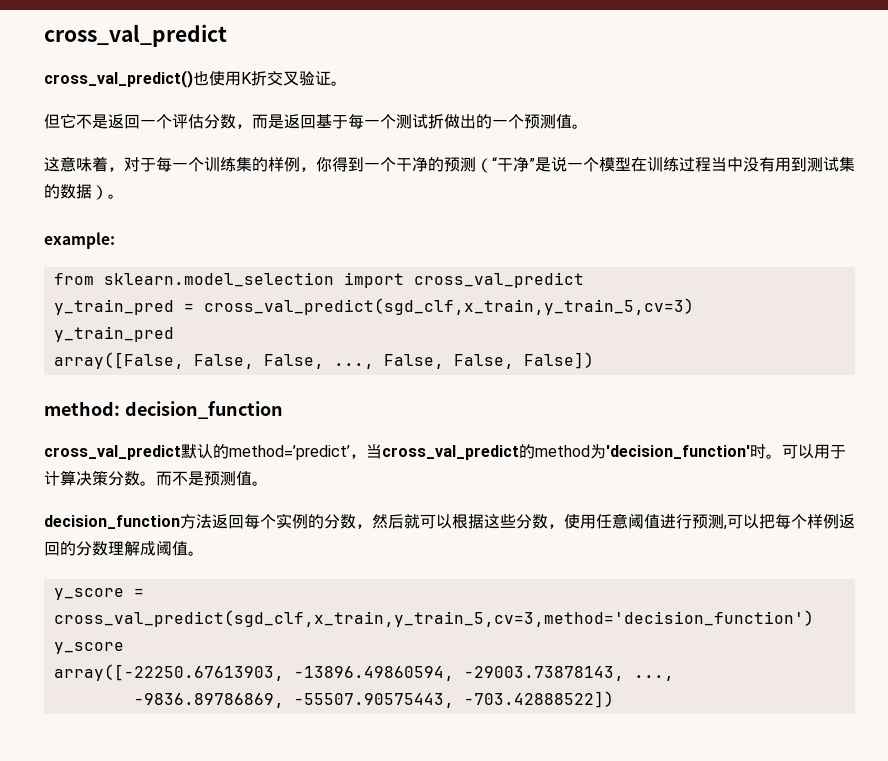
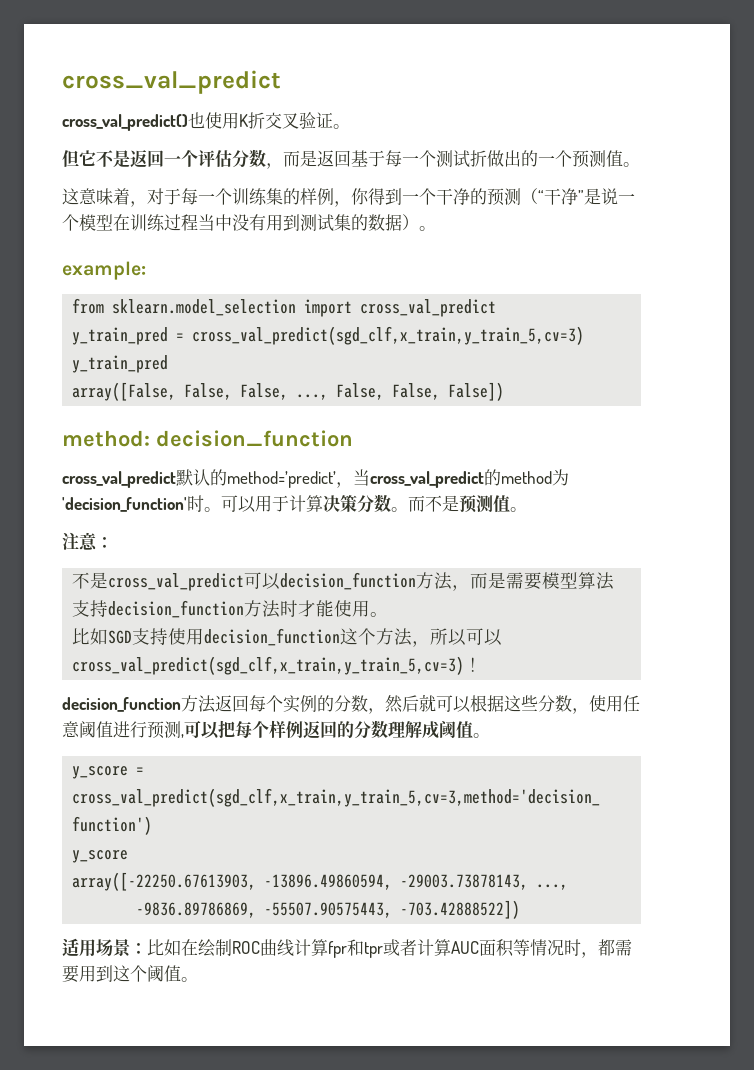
(268, 483) none -> [62,532,113,551] [72,572,615,591] [72,600,389,618] [72,628,503,647] [72,656,483,675] // 注意： // 不是cross_val_predict可以decision_function方法，而是需要模型算法支持decision_function方法时才能使用。 // 比如SGD支持使用decision_function这个方法，所以可以cross_val_predict(sgd_clf,x_train,y_train_5,cv=3)！
(614, 699) none -> [62,938,632,958] [62,965,198,983] // 适用场景：比如在绘制ROC曲线计算fpr和tpr或者计算AUC面积等情况时，都需要用到这个阈值。

